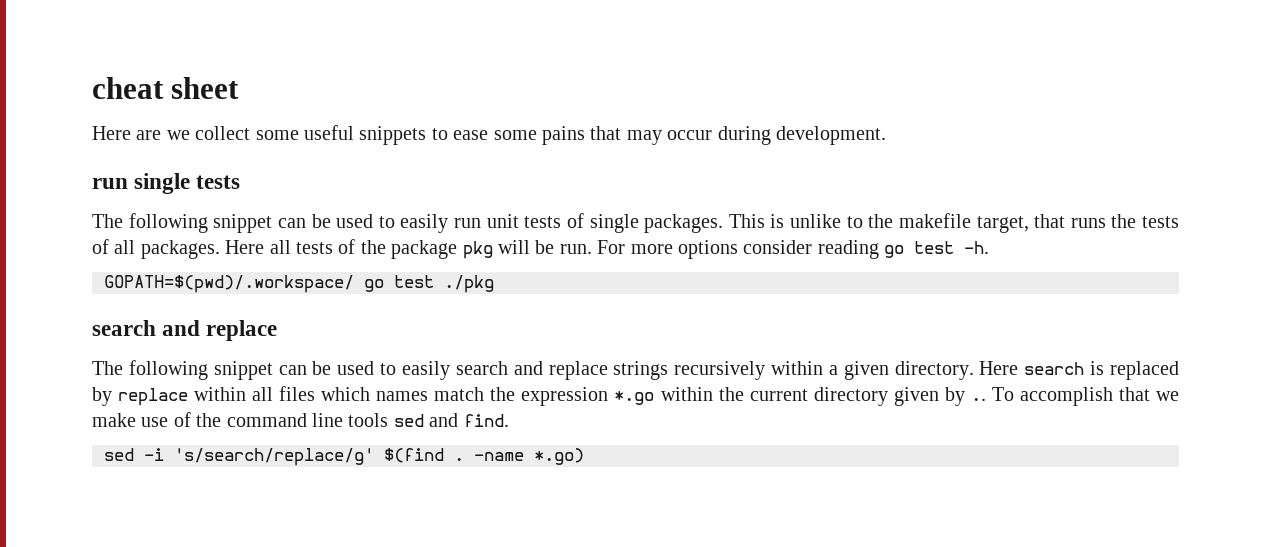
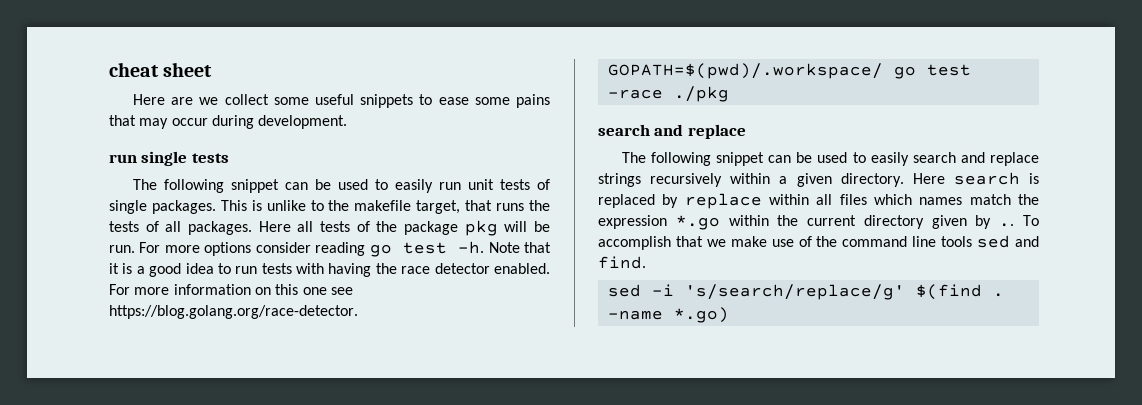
(990, 247) none -> [488,242,551,253] [109,263,550,277] [109,284,353,295] [109,305,358,319] Note that it is a good idea to run tests with having the race detector enabled. For more information on this one see https://blog.golang.org/race-detector.
(434, 281) none -> [607,89,663,99] -race

